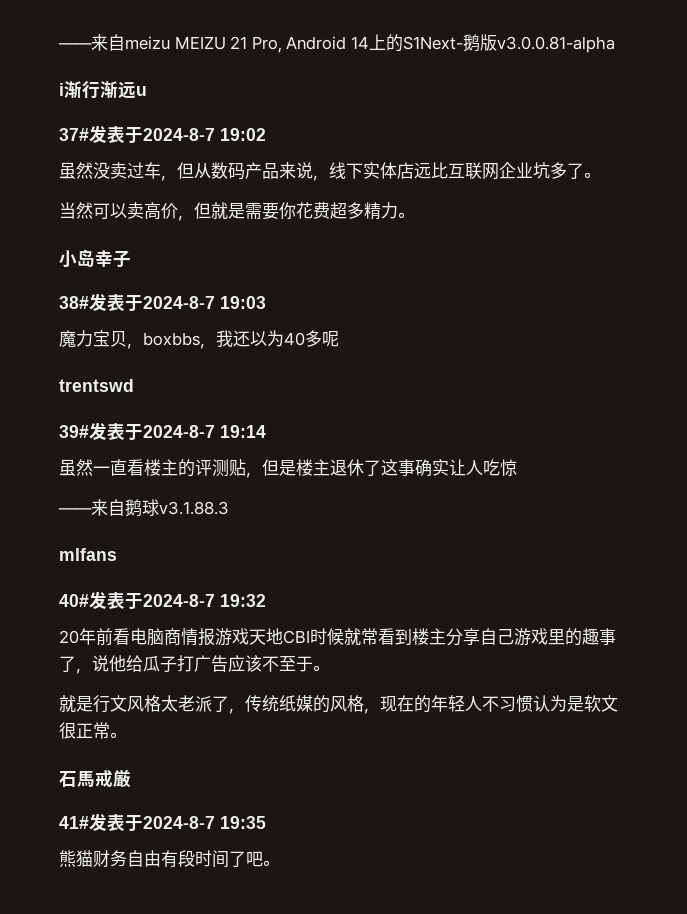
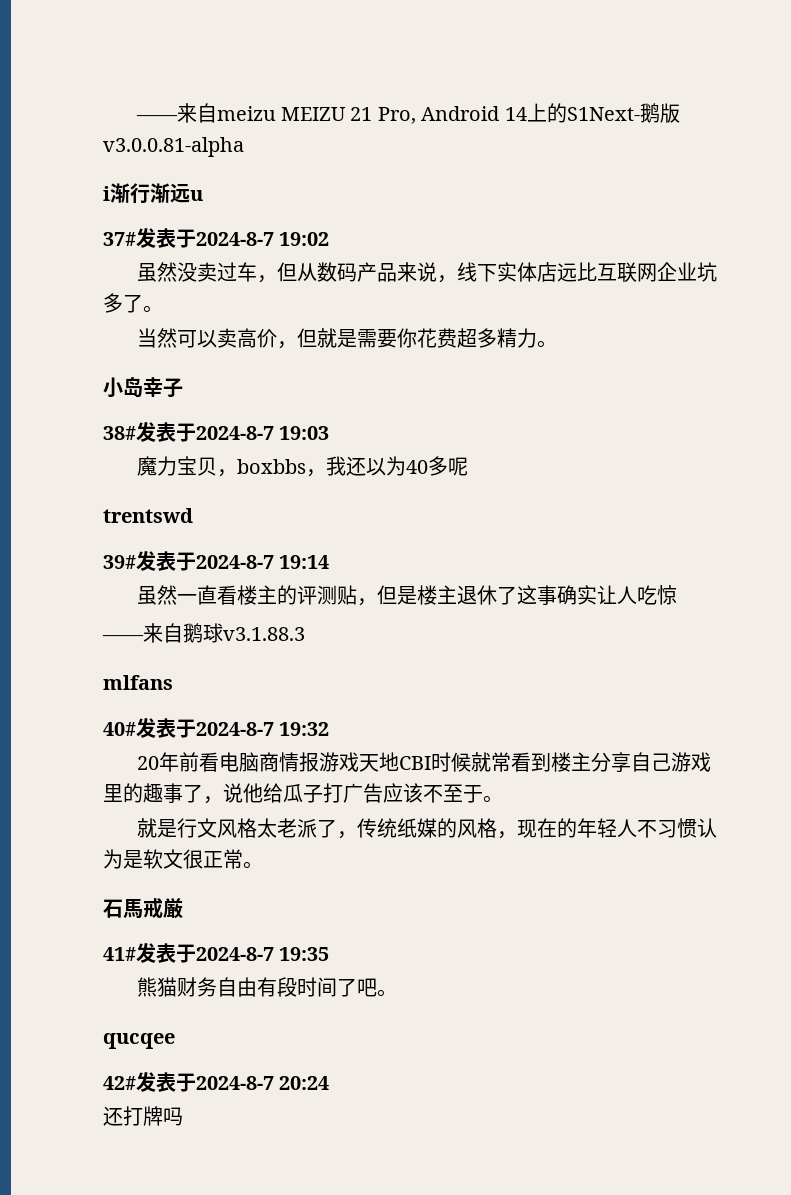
(279, 863) none -> [103,1033,175,1049] [103,1072,330,1092] [103,1106,183,1126] // qucqee // 42#发表于2024-8-7 20:24 // 还打牌吗

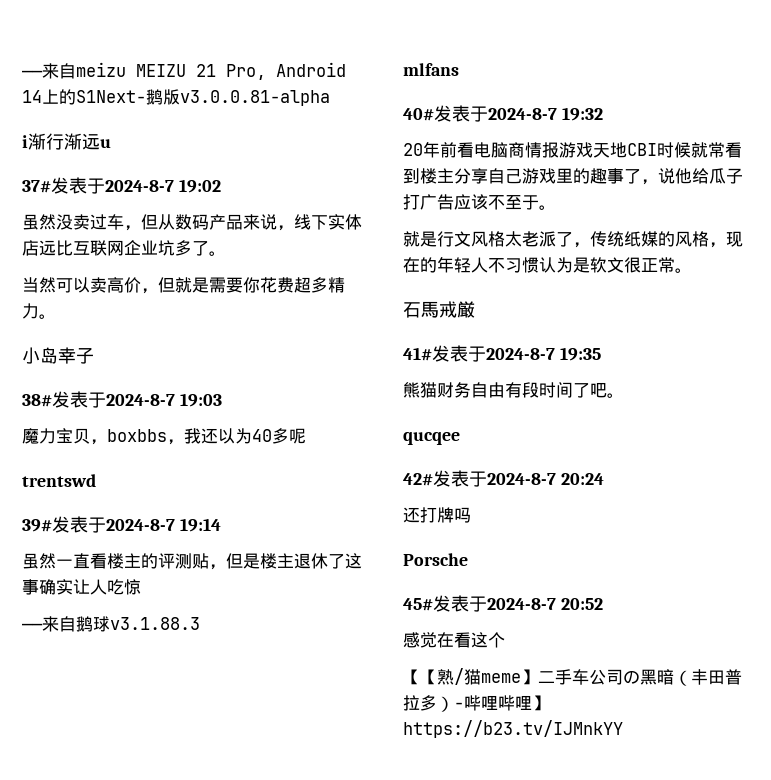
(183, 1116) none -> [403,553,468,566] [403,595,603,612] [403,632,505,648] [403,668,742,686] [403,695,549,712] [403,720,623,738] // Porsche // 45#发表于2024-8-7 20:52 // 感觉在看这个 // 【【熟/猫meme】二手车公司の黑暗（丰田普拉多）-哔哩哔哩】https://b23.tv/IJMnkYY

